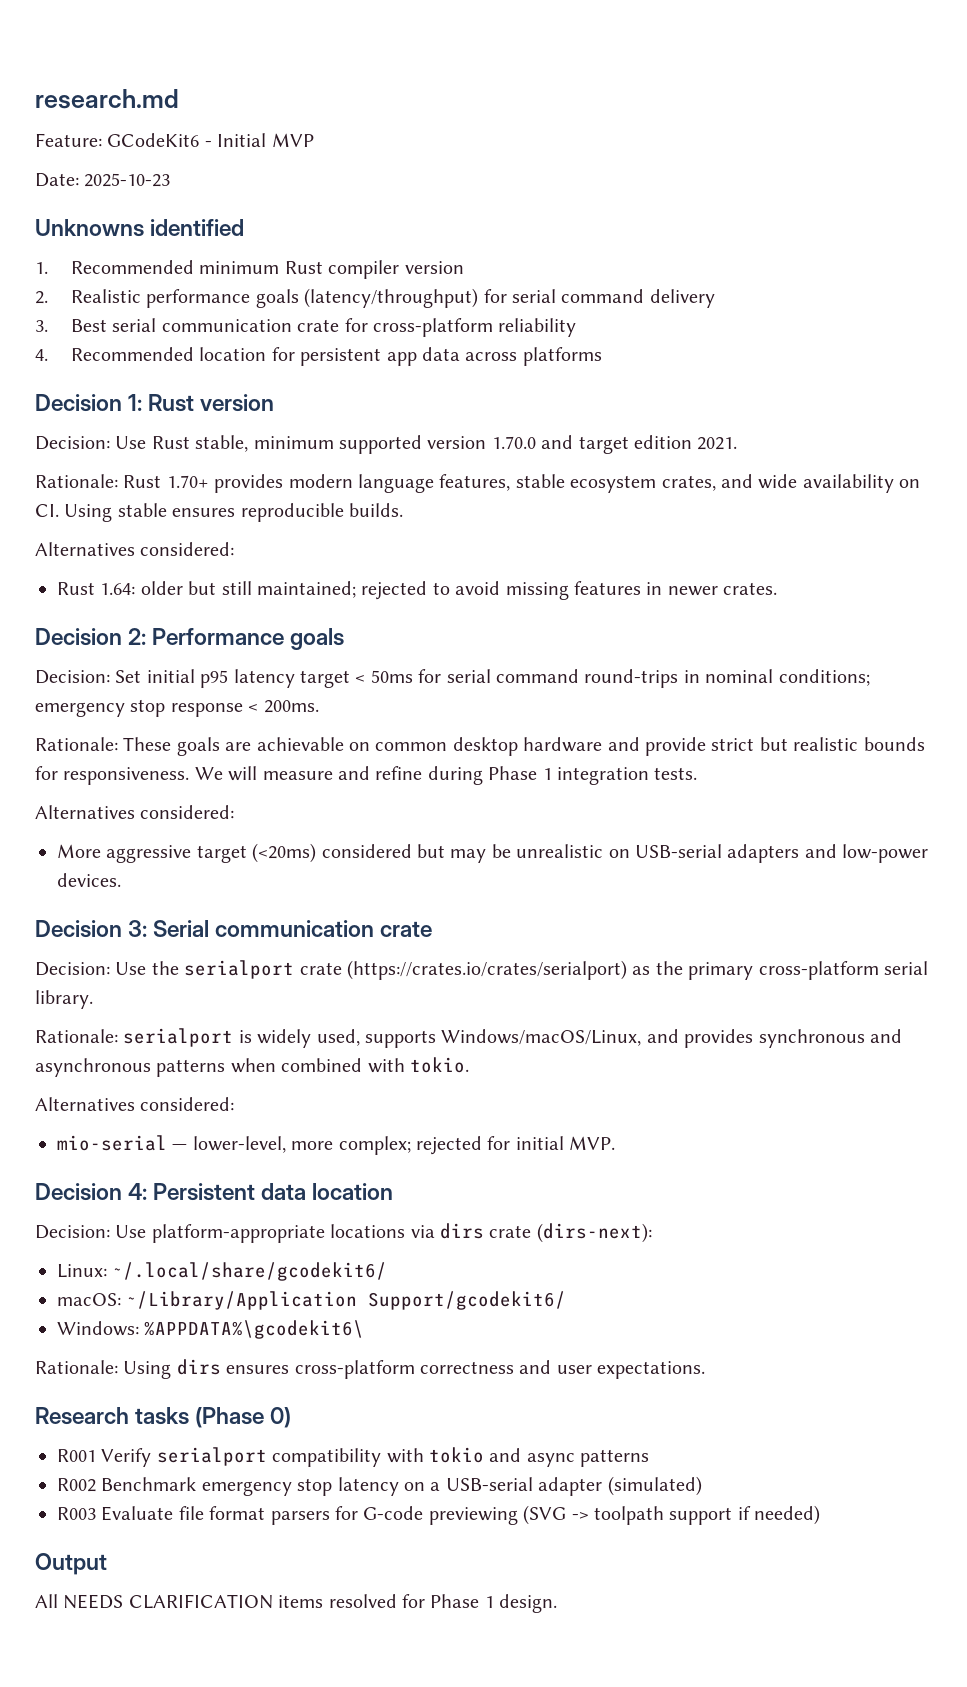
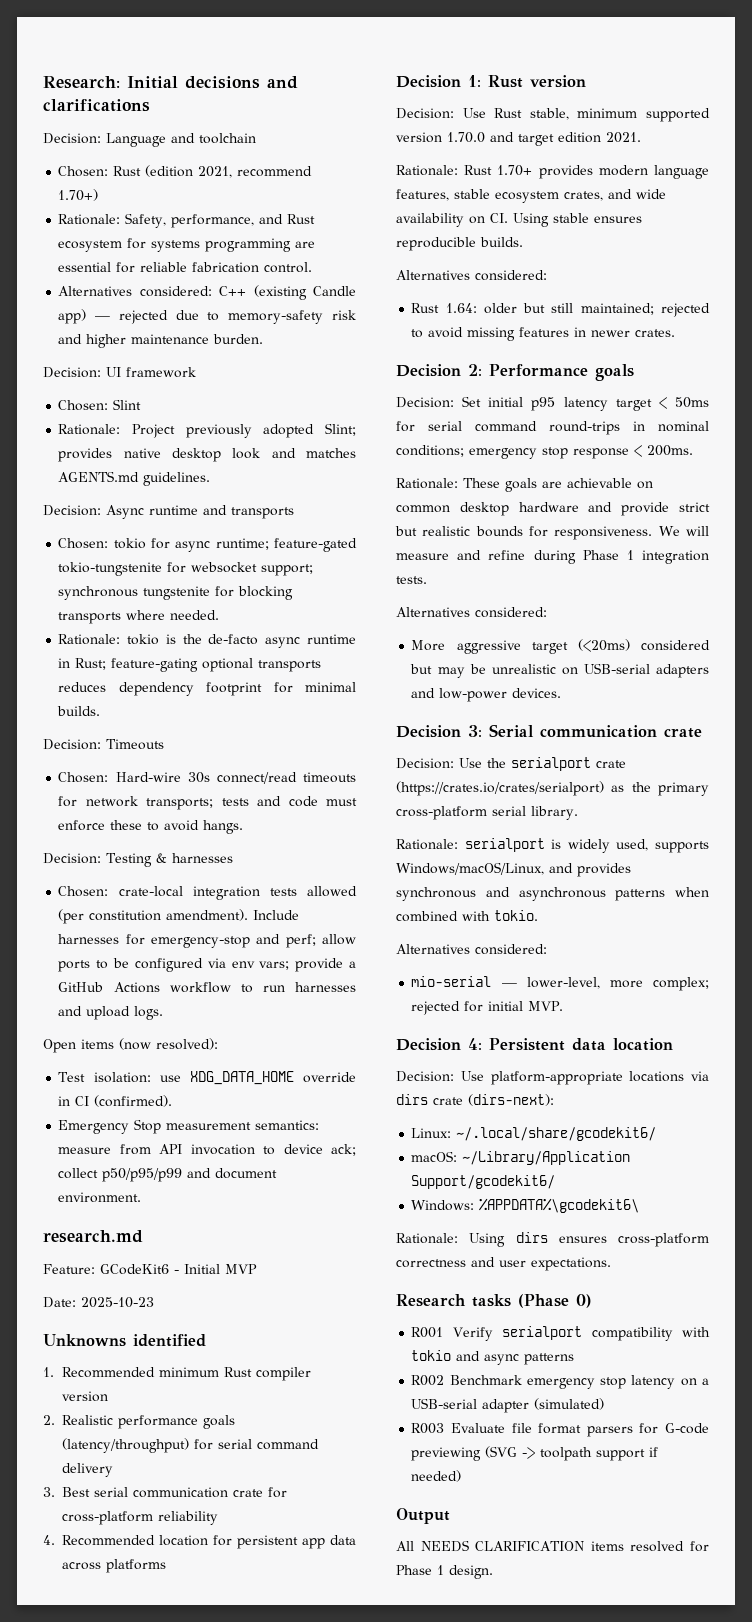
(35, 99) none -> [43,76,298,89] [43,99,150,112] [43,133,256,147] [58,165,313,178] [58,189,99,201] [58,213,316,228] [58,238,316,252] [58,262,313,273] [58,285,356,300] [58,309,356,324] [58,334,264,348] [43,367,196,378] [58,399,142,411] [58,423,356,438] [58,448,356,462] [58,471,211,486] [43,505,294,519] [58,538,357,552] [58,562,314,576] [58,586,294,600] [58,610,220,624] [58,634,356,648] [58,658,322,672] [58,682,356,696] [57,706,101,716] [43,739,164,750] [58,772,356,784] [58,796,358,810] [58,820,244,834] [43,853,233,867] [58,886,357,900] [58,909,300,924] [58,934,356,948] [58,958,356,972] [58,982,356,993] [58,1006,164,1020] [43,1038,218,1053] [58,1071,356,1085] [58,1095,173,1107] [58,1119,320,1134] [58,1144,357,1156] [58,1168,278,1182] [58,1192,142,1203] Research: Initial decisions and clarifications // Decision: Language and toolchain // Chosen: Rust (edition 2021, recommend 1.70+) // Rationale: Safety, performance, and Rust ecosystem for systems programming are essential for reliable fabrication control. // Alternatives considered: C++ (existing Candle app) — rejected due to memory-safety risk and higher maintenance burden. // Decision: UI framework // Chosen: Slint // Rationale: Project previously adopted Slint; provides native desktop look and matches AGENTS.md guidelines. // Decision: Async runtime and transports // Chosen: tokio for async runtime; feature-gated tokio-tungstenite for websocket support; synchronous tungstenite for blocking transports where needed. // Rationale: tokio is the de-facto async runtime in Rust; feature-gating optional transports reduces dependency footprint for minimal builds. // Decision: Timeouts // Chosen: Hard-wire 30s connect/read timeouts for network transports; tests and code must enforce these to avoid hangs. // Decision: Testing & harnesses // Chosen: crate-local integration tests allowed (per constitution amendment). Include harnesses for emergency-stop and perf; allow ports to be configured via env vars; provide a GitHub Actions workflow to run harnesses and upload logs. // Open items (now resolved): // Test isolation: use XDG_DATA_HOME override in CI (confirmed). // Emergency Stop measurement semantics: measure from API invocation to device ack; collect p50/p95/p99 and document environment. //

